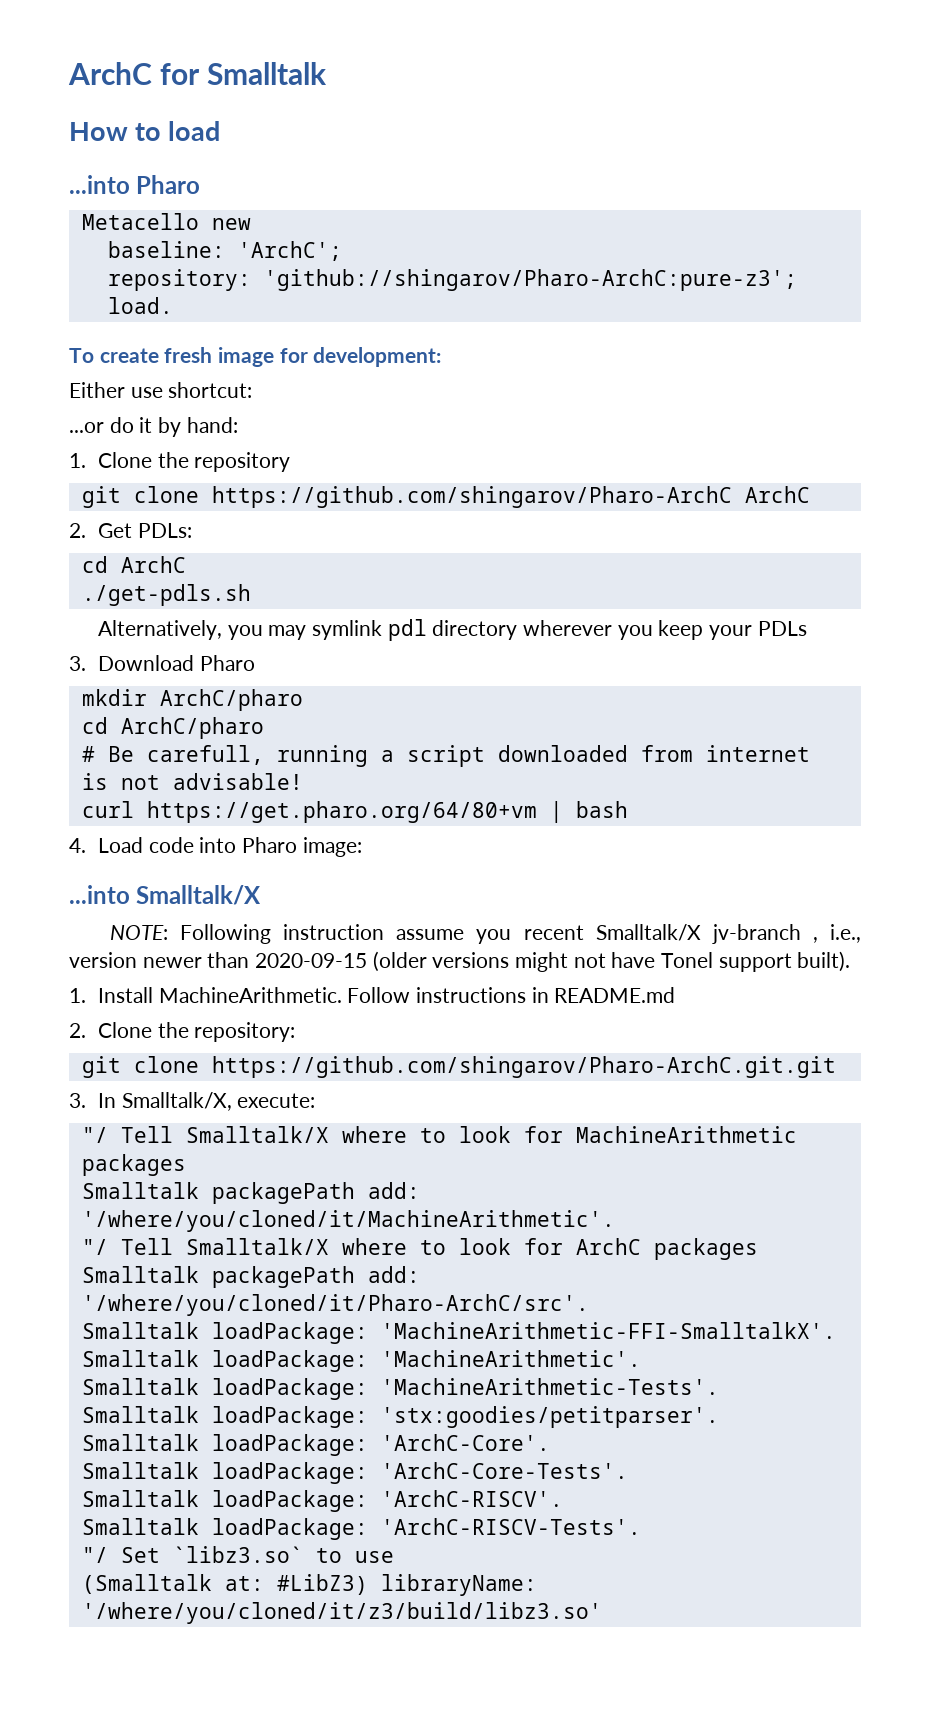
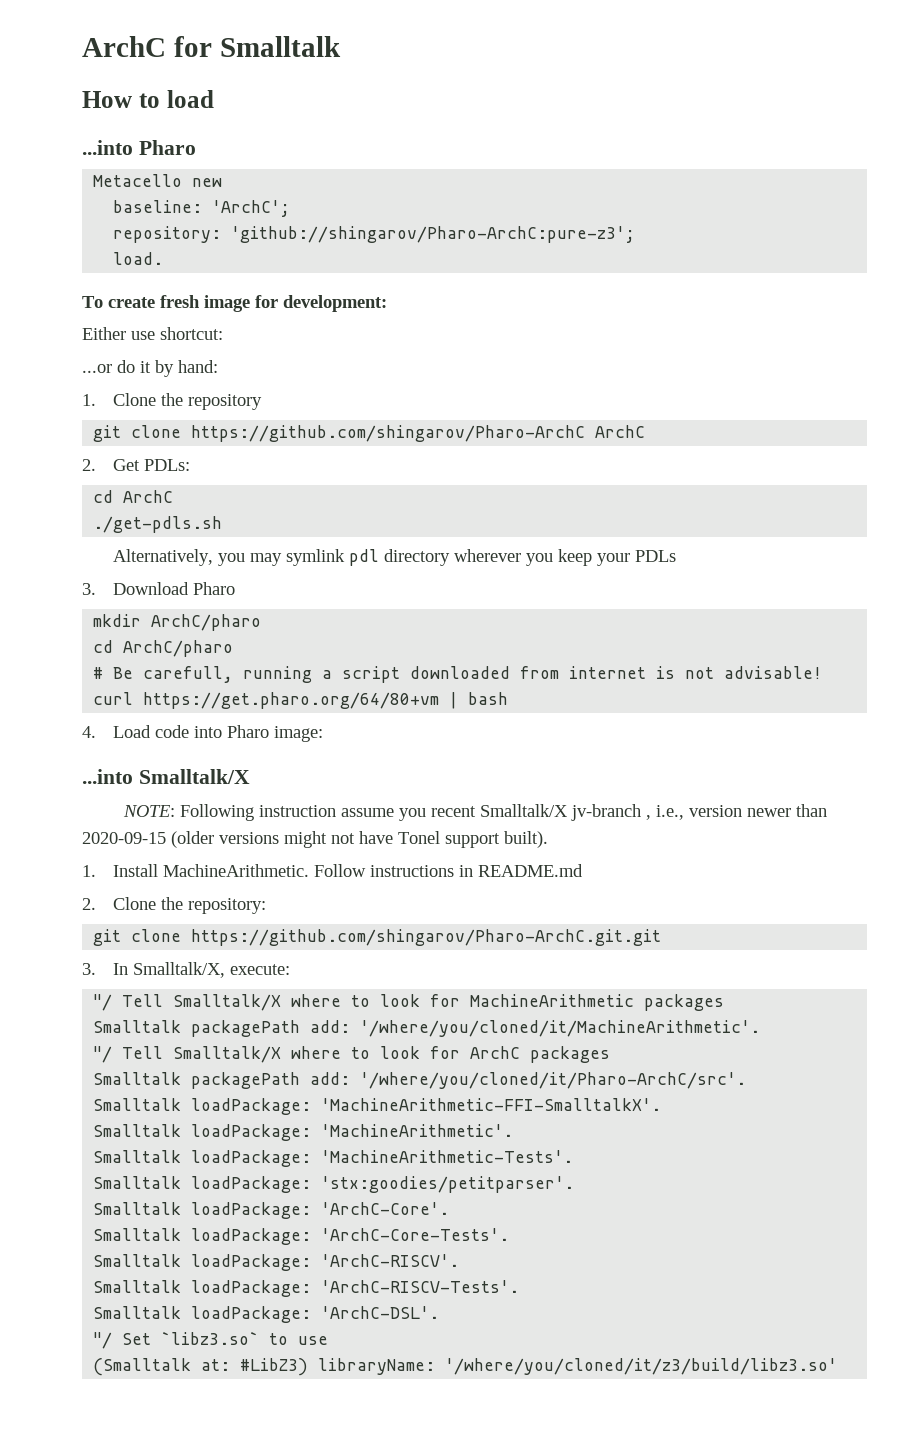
(641, 1526) none -> [93,1306,440,1323] // Smalltalk loadPackage: 'ArchC-DSL'.

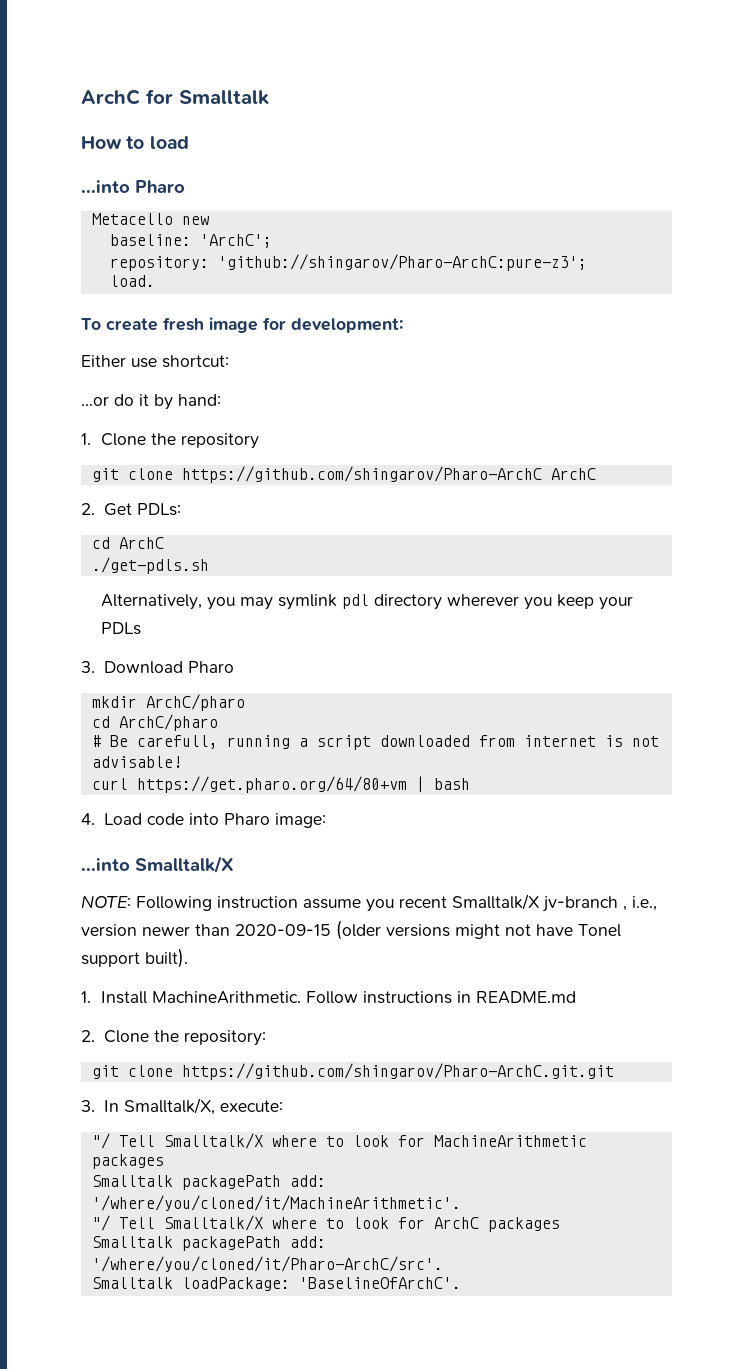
[321,1098,662,1111] [93,1124,514,1141] [93,1150,574,1167] [93,1176,575,1193] [93,1202,450,1219] [93,1228,510,1245] [93,1254,460,1271] [93,1280,520,1297] [93,1306,440,1323] [93,1332,329,1349] [93,1358,838,1376] 'MachineArithmetic-FFI-SmalltalkX'. // Smalltalk loadPackage: 'MachineArithmetic'. // Smalltalk loadPackage: 'MachineArithmetic-Tests'. // Smalltalk loadPackage: 'stx:goodies/petitparser'. // Smalltalk loadPackage: 'ArchC-Core'. // Smalltalk loadPackage: 'ArchC-Core-Tests'. // Smalltalk loadPackage: 'ArchC-RISCV'. // Smalltalk loadPackage: 'ArchC-RISCV-Tests'. // Smalltalk loadPackage: 'ArchC-DSL'. // "/ Set `libz3.so` to use // (Smalltalk at: #LibZ3) libraryName: '/where/you/cloned/it/z3/build/libz3.so' -> [298,1277,461,1289] 'BaselineOfArchC'.

